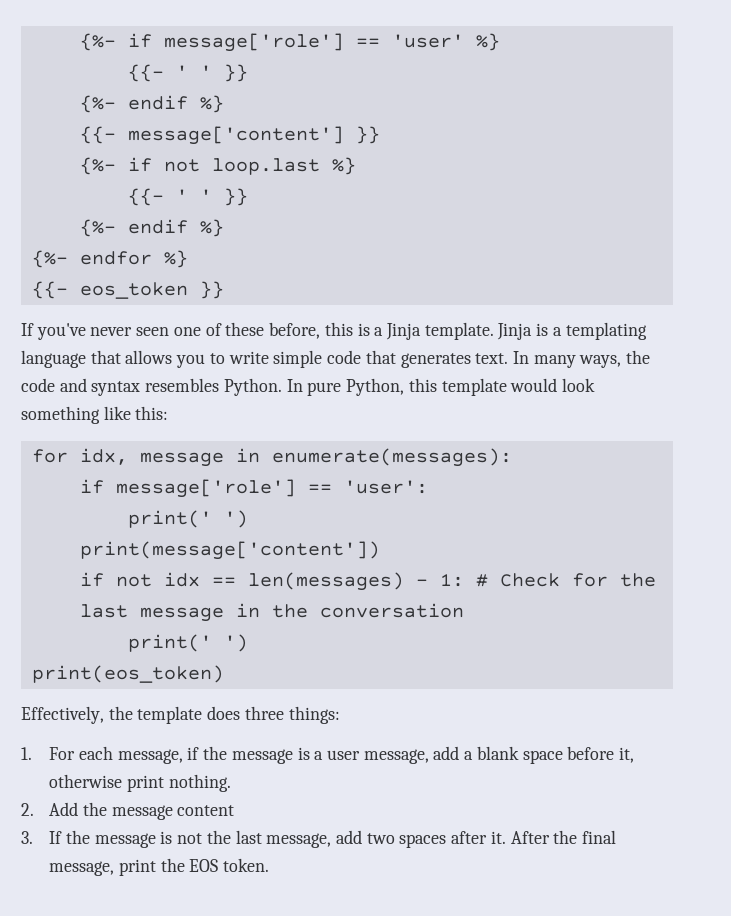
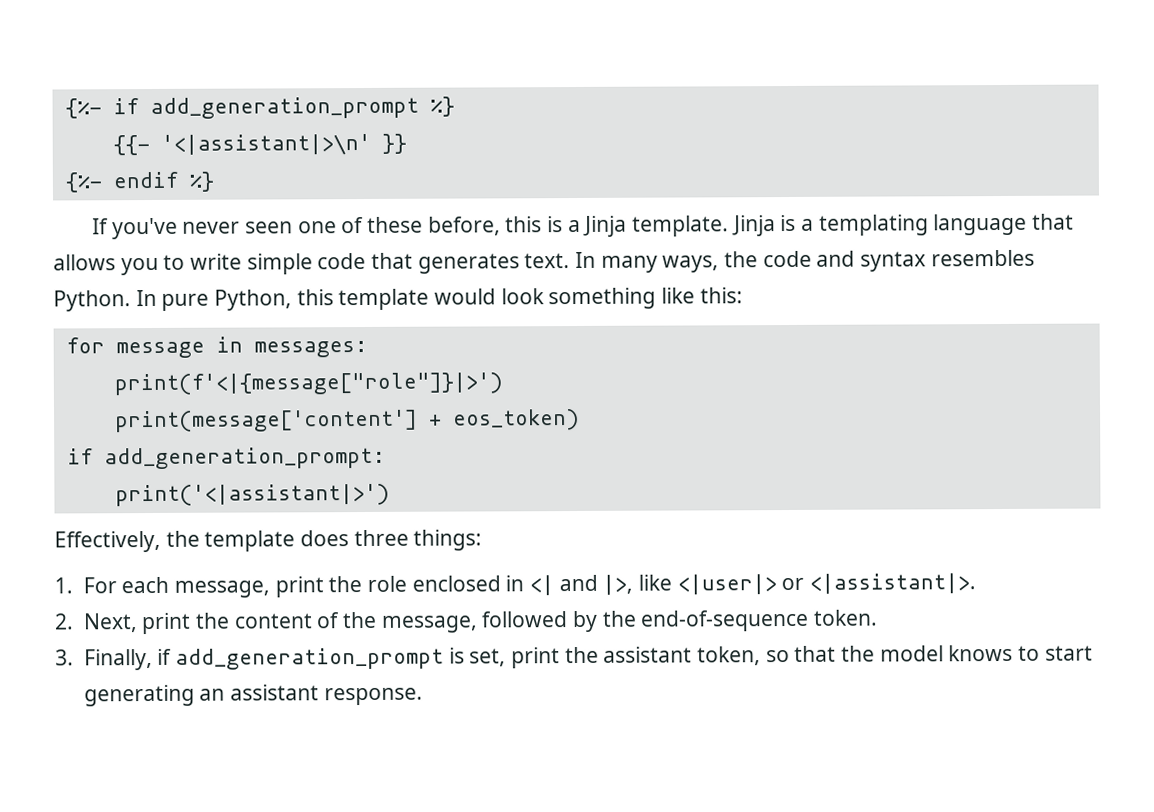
[79,33,500,52] [127,64,248,82] [79,95,224,113] [79,126,380,145] [79,157,356,175] [127,188,248,206] [79,219,224,237] [31,250,188,268] [31,281,224,299] {%- if message['role'] == 'user' %} // {{- ' ' }} // {%- endif %} // {{- message['content'] }} // {%- if not loop.last %} // {{- ' ' }} // {%- endif %} // {%- endfor %} // {{- eos_token }} -> [64,96,455,120] [112,133,407,156] [64,171,214,193] {%- if add_generation_prompt %} // {{- '<|assistant|>\n' }} // {%- endif %}
[79,448,512,467] [79,479,428,498] [127,510,248,528] [79,541,380,560] [79,572,656,591] [79,603,464,622] [127,634,248,652] [31,665,224,683] idx, message in enumerate(messages): // if message['role'] == 'user': // print(' ') // print(message['content']) // if not idx == len(messages) - 1: # Check for the last message in the conversation // print(' ') // print(eos_token) -> [115,336,368,359] [113,372,503,396] [114,408,580,433] [66,446,386,470] [114,483,390,507] message in messages: // print(f'<|{message["role"]}|>') // print(message['content'] + eos_token) // if add_generation_prompt: // print('<|assistant|>')
[187,746,635,764] [49,774,231,792] [21,802,235,820] [21,830,617,848] [49,858,270,876] if the message is a user message, add a blank space before it, otherwise print nothing. // 2. Add the message content // 3. If the message is not the last message, add two spaces after it. After the final message, print the EOS token. -> [274,573,976,598] [54,609,878,635] [55,644,1093,671] [83,684,423,707] print the role enclosed in <| and |>, like <|user|> or <|assistant|>. // 2. Next, print the content of the message, followed by the end-of-sequence token. // 3. Finally, if add_generation_prompt is set, print the assistant token, so that the model knows to start generating an assistant response.

